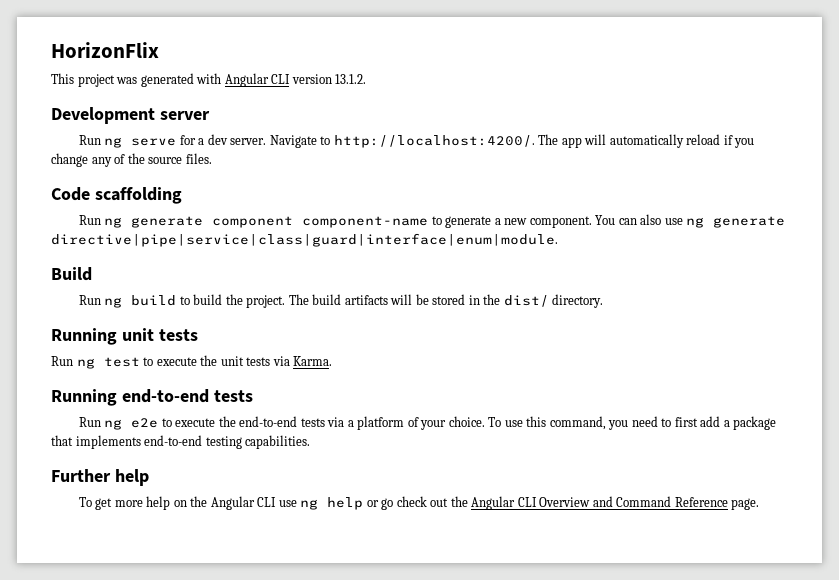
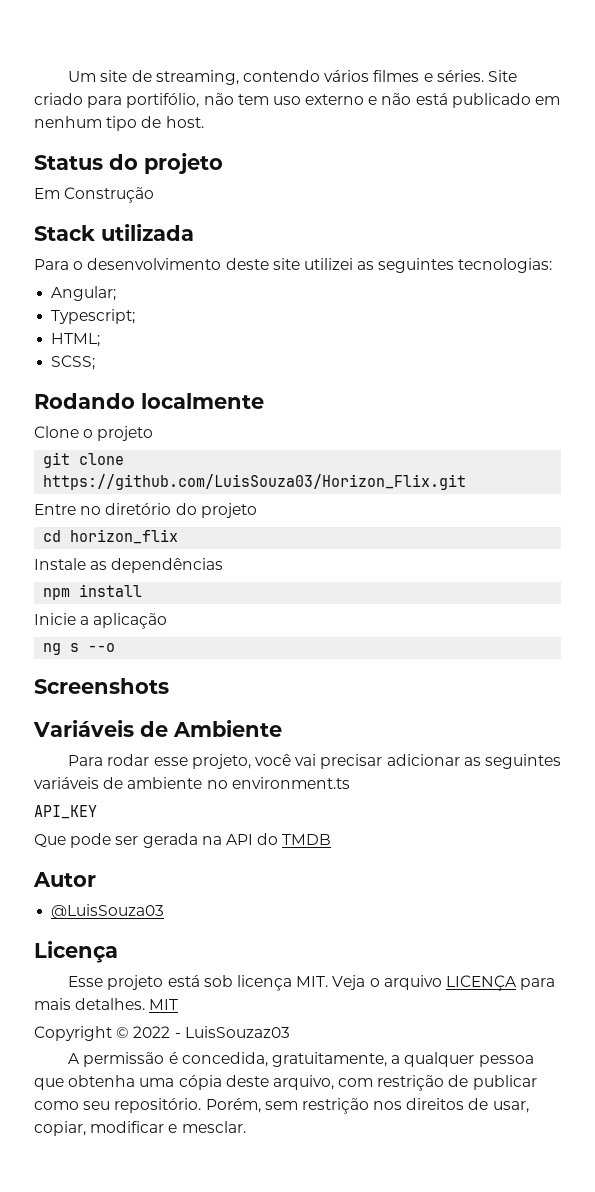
[51,42,159,58] [51,73,367,87] [51,107,210,124] [78,134,755,148] [51,153,212,167] [51,187,182,204] [78,214,786,228] [51,233,558,247] [51,267,92,281] [78,294,604,308] [51,328,198,345] [51,355,333,369] [51,389,253,406] [78,416,777,430] [51,435,311,449] [51,469,149,486] [78,496,760,510] HorizonFlix // This project was generated with Angular CLI version 13.1.2. // Development server // Run ng serve for a dev server. Navigate to http://localhost:4200/. The app will automatically reload if you change any of the source files. // Code scaffolding // Run ng generate component component-name to generate a new component. You can also use ng generate directive|pipe|service|class|guard|interface|enum|module. // Build // Run ng build to build the project. The build artifacts will be stored in the dist/ directory. // Running unit tests // Run ng test to execute the unit tests via Karma. // Running end-to-end tests // Run ng e2e to execute the end-to-end tests via a platform of your choice. To use this command, you need to first add a package that implements end-to-end testing capabilities. // Further help // To get more help on the Angular CLI use ng help or go check out the Angular CLI Overview and Command Reference page. -> [68,70,517,85] [34,93,561,108] [34,116,204,131] [34,153,223,174] [34,187,155,203] [34,224,194,241] [34,258,553,273] [51,286,117,301] [51,309,136,324] [51,333,101,347] [51,355,96,370] [34,393,264,409] [34,426,154,441] [43,452,125,468] [43,474,467,490] [34,503,257,518] [43,529,179,544] [34,558,224,573] [43,584,143,600] [34,613,168,629] [43,643,116,655] [34,678,169,694] [33,720,282,737] [68,754,561,769] [34,777,350,789] [34,805,97,819] [34,833,332,848] [33,872,96,887] [51,904,165,919] [34,941,118,963] [68,975,556,991] [34,998,179,1010] [34,1026,290,1041] [68,1052,534,1067] [34,1075,537,1091] [34,1098,529,1114] [34,1121,246,1136] Um site de streaming, contendo vários filmes e séries. Site criado para portifólio, não tem uso externo e não está publicado em nenhum tipo de host. // Status do projeto // Em Construção // Stack utilizada // Para o desenvolvimento deste site utilizei as seguintes tecnologias: // Angular; // Typescript; // HTML; // SCSS; // Rodando localmente // Clone o projeto // git clone https://github.com/LuisSouza03/Horizon_Flix.git // Entre no diretório do projeto // cd horizon_flix // Instale as dependências // npm install // Inicie a aplicação // ng s --o // Screenshots // Variáveis de Ambiente // Para rodar esse projeto, você vai precisar adicionar as seguintes variáveis de ambiente no environment.ts // API_KEY // Que pode ser gerada na API do TMDB // Autor // @LuisSouza03 // Licença // Esse projeto está sob licença MIT. Veja o arquivo LICENÇA para mais detalhes. MIT // Copyright © 2022 - LuisSouzaz03 // A permissão é concedida, gratuitamente, a qualquer pessoa que obtenha uma cópia deste arquivo, com restrição de publicar como seu repositório. Porém, sem restrição nos direitos de usar, copiar, modificar e mesclar.

